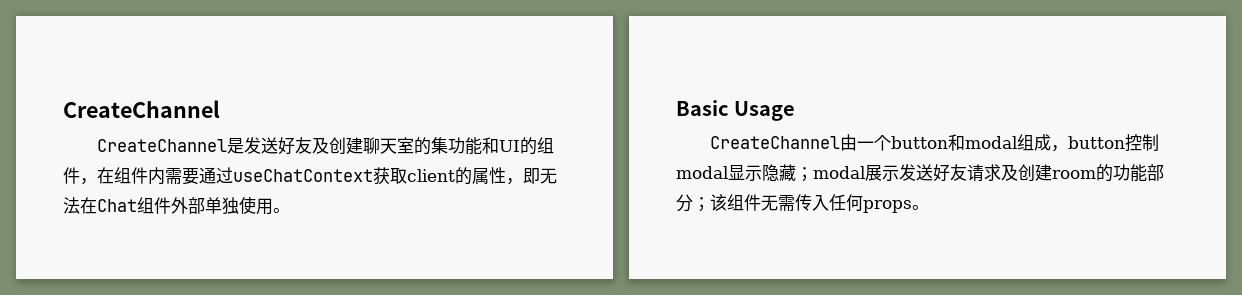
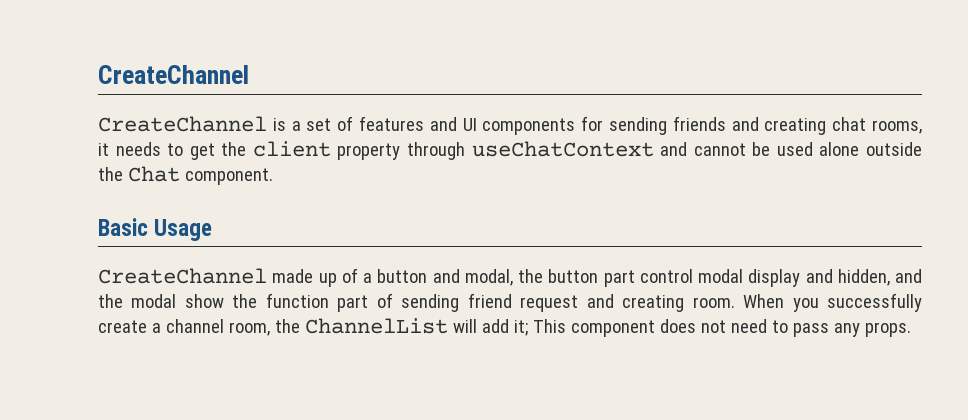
[227,137,555,155] [63,167,557,185] [63,196,290,215] [676,100,796,121] [710,134,1160,152] [676,164,1164,182] [676,194,929,213] 是发送好友及创建聊天室的集功能和UI的组件，在组件内需要通过useChatContext获取client的属性，即无法在Chat组件外部单独使用。 // Basic Usage // CreateChannel由一个button和modal组成，button控制modal显示隐藏；modal展示发送好友请求及创建room的功能部分；该组件无需传入任何props。 -> [272,116,922,135] [98,141,922,160] [98,166,273,185] [98,218,213,241] [98,268,922,287] [98,293,923,312] [98,318,911,337] is a set of features and UI components for sending friends and creating chat rooms, it needs to get the client property through useChatContext and cannot be used alone outside the Chat component. // Basic Usage // CreateChannel made up of a button and modal, the button part control modal display and hidden, and the modal show the function part of sending friend request and creating room. When you successfully create a channel room, the ChannelList will add it; This component does not need to pass any props.

